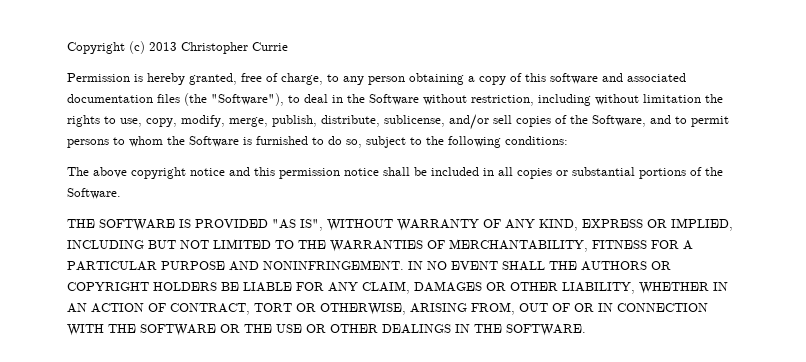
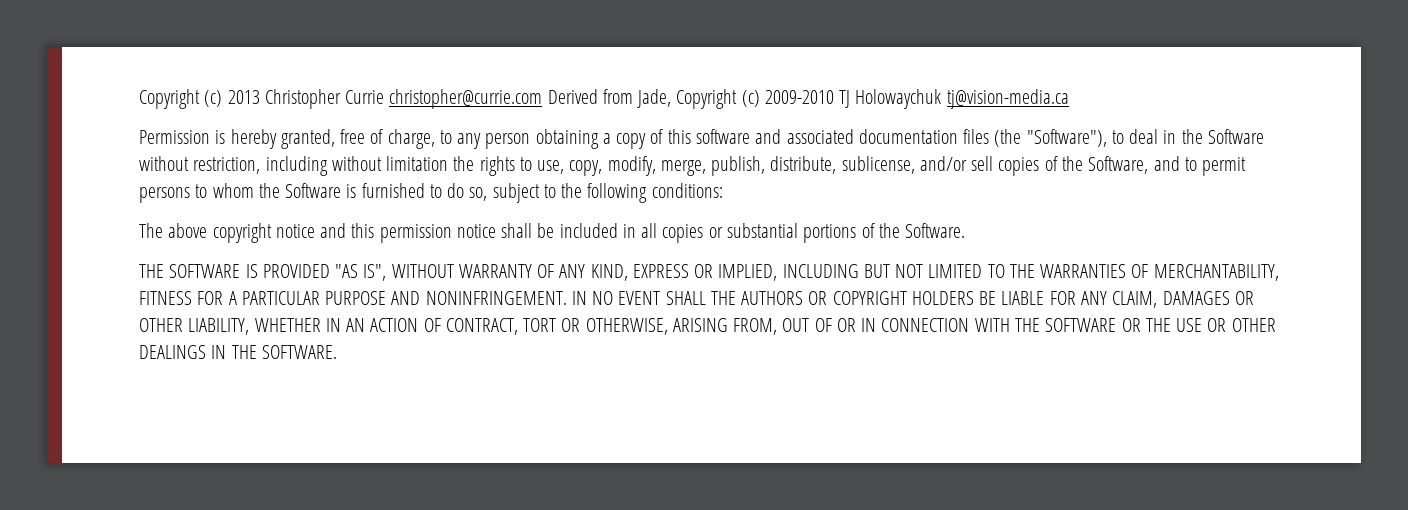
(288, 46) none -> [389,89,1069,109] christopher@currie.com Derived from Jade, Copyright (c) 2009-2010 TJ Holowaychuk tj@vision-media.ca

